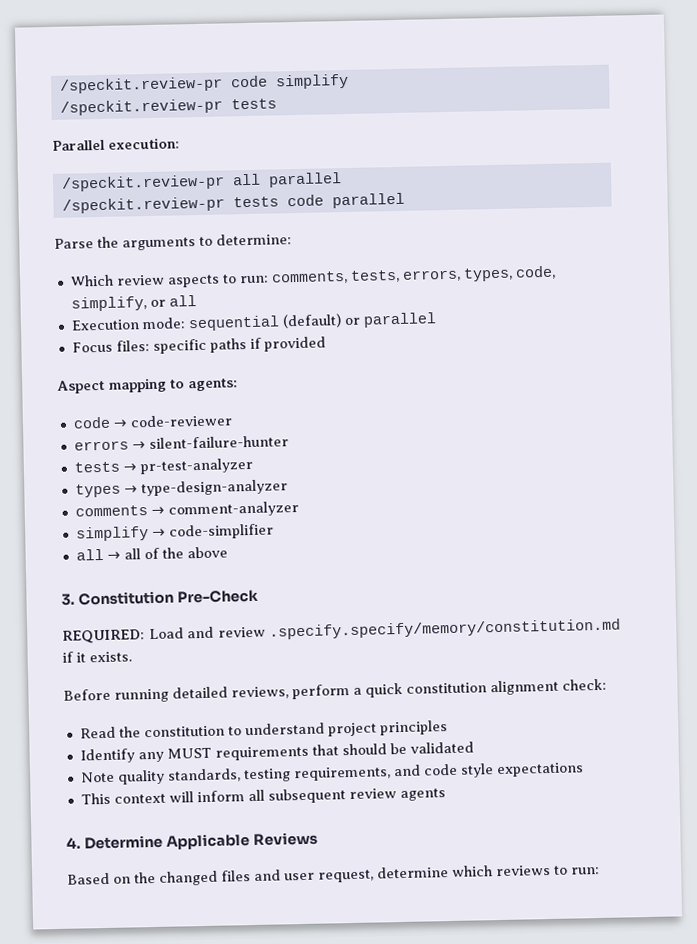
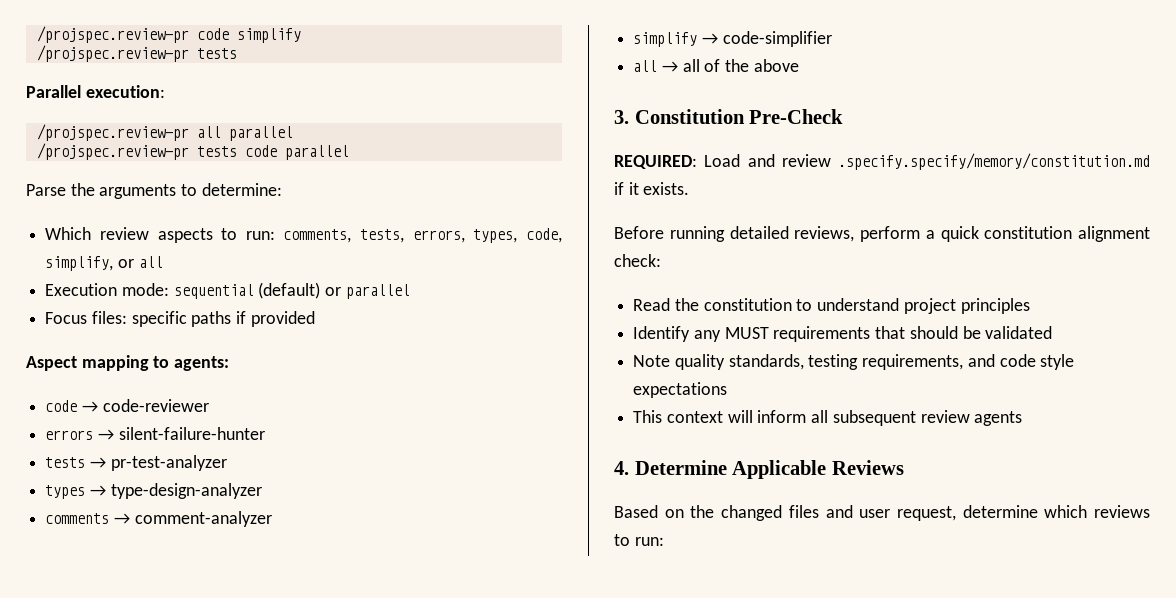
[59,76,223,94] /speckit.review-pr -> [36,26,189,43] /projspec.review-pr
[59,98,223,116] /speckit.review-pr -> [36,45,189,62] /projspec.review-pr
[60,174,225,192] /speckit.review-pr -> [36,124,189,141] /projspec.review-pr
[61,196,225,214] /speckit.review-pr -> [36,143,189,160] /projspec.review-pr

